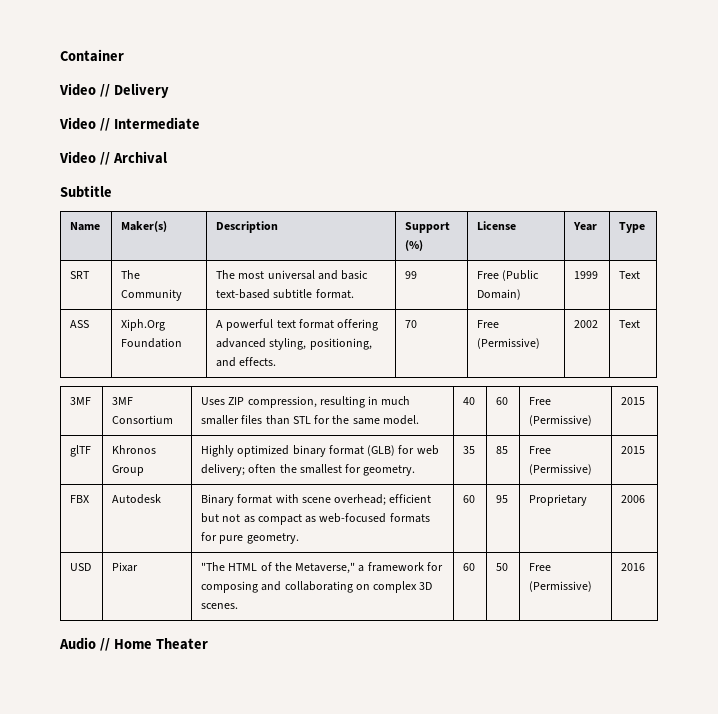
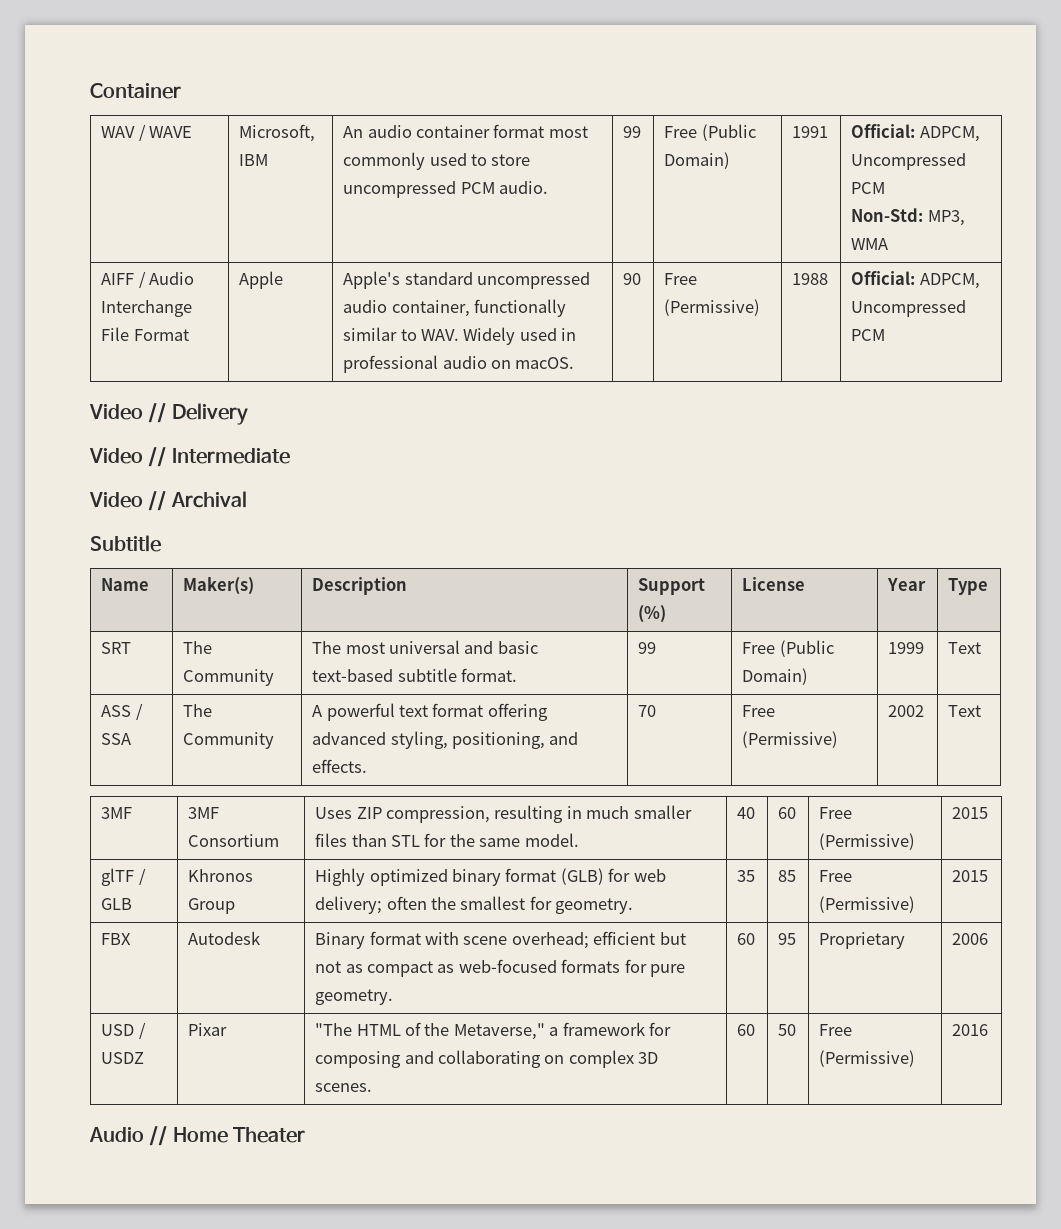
(124, 55) none -> [101,124,192,141] [239,124,316,142] [239,154,269,166] [343,124,588,138] [343,152,531,170] [343,181,548,198] [623,126,642,138] [664,124,756,141] [664,152,731,169] [792,126,829,138] [851,124,980,142] [851,153,967,170] [851,182,886,194] [851,208,965,226] [851,238,889,250] [101,271,194,288] [101,300,193,317] [101,327,189,341] [239,271,284,289] [343,271,590,289] [343,299,566,317] [343,327,577,345] [343,355,575,373] [623,273,642,285] [664,273,698,285] [664,299,761,316] [792,273,829,285] [851,271,980,289] [851,300,967,317] [851,329,886,341] // WAV / WAVE | Microsoft, IBM | An audio container format most commonly used to store uncompressed PCM audio. | 99 | Free (Public Domain) | 1991 | Official: ADPCM, Uncompressed PCM // Non-Std: MP3, WMA // AIFF / Audio Interchange File Format | Apple | Apple's standard uncompressed audio container, functionally similar to WAV. Widely used in professional audio on macOS. | 90 | Free (Permissive) | 1988 | Official: ADPCM, Uncompressed PCM
[121,319,166,331] [121,338,183,348] | Xiph.Org Foundation -> [135,703,143,720] [101,733,132,745] [183,704,213,717] [183,732,275,749] / SSA | The Community
(92, 451) none -> [138,868,146,885] [101,898,133,910] / GLB
(92, 567) none -> [138,1022,146,1039] [101,1052,145,1064] / USDZ

